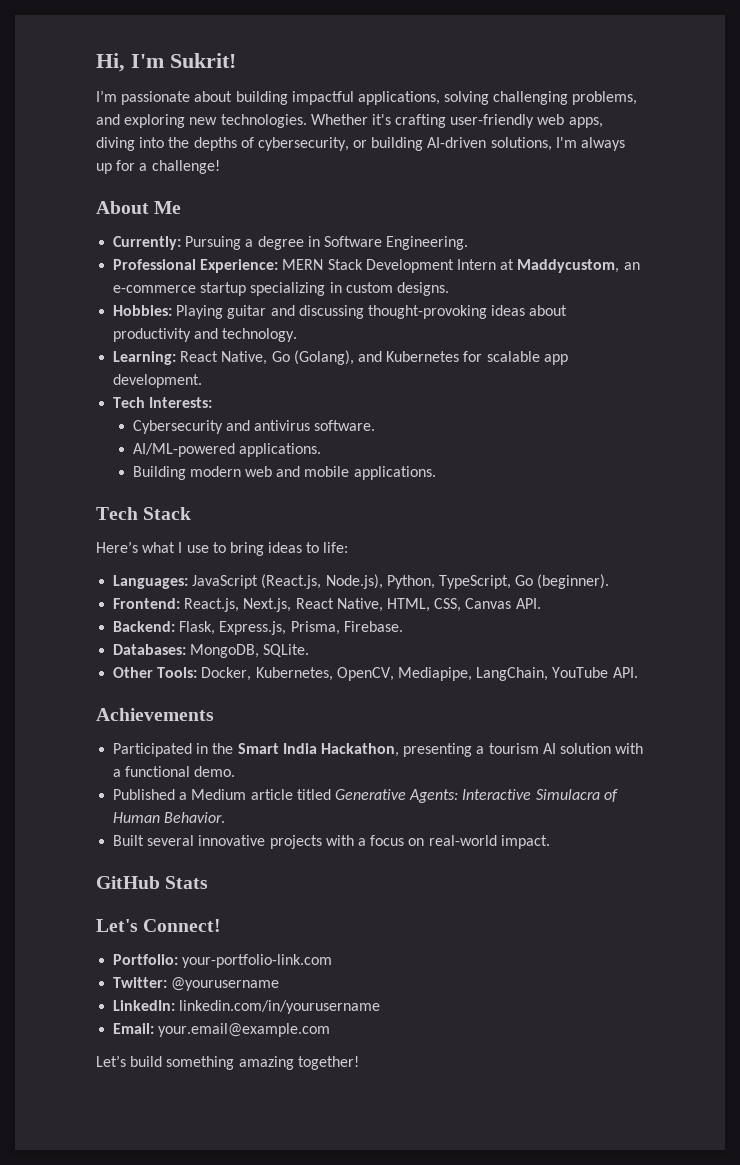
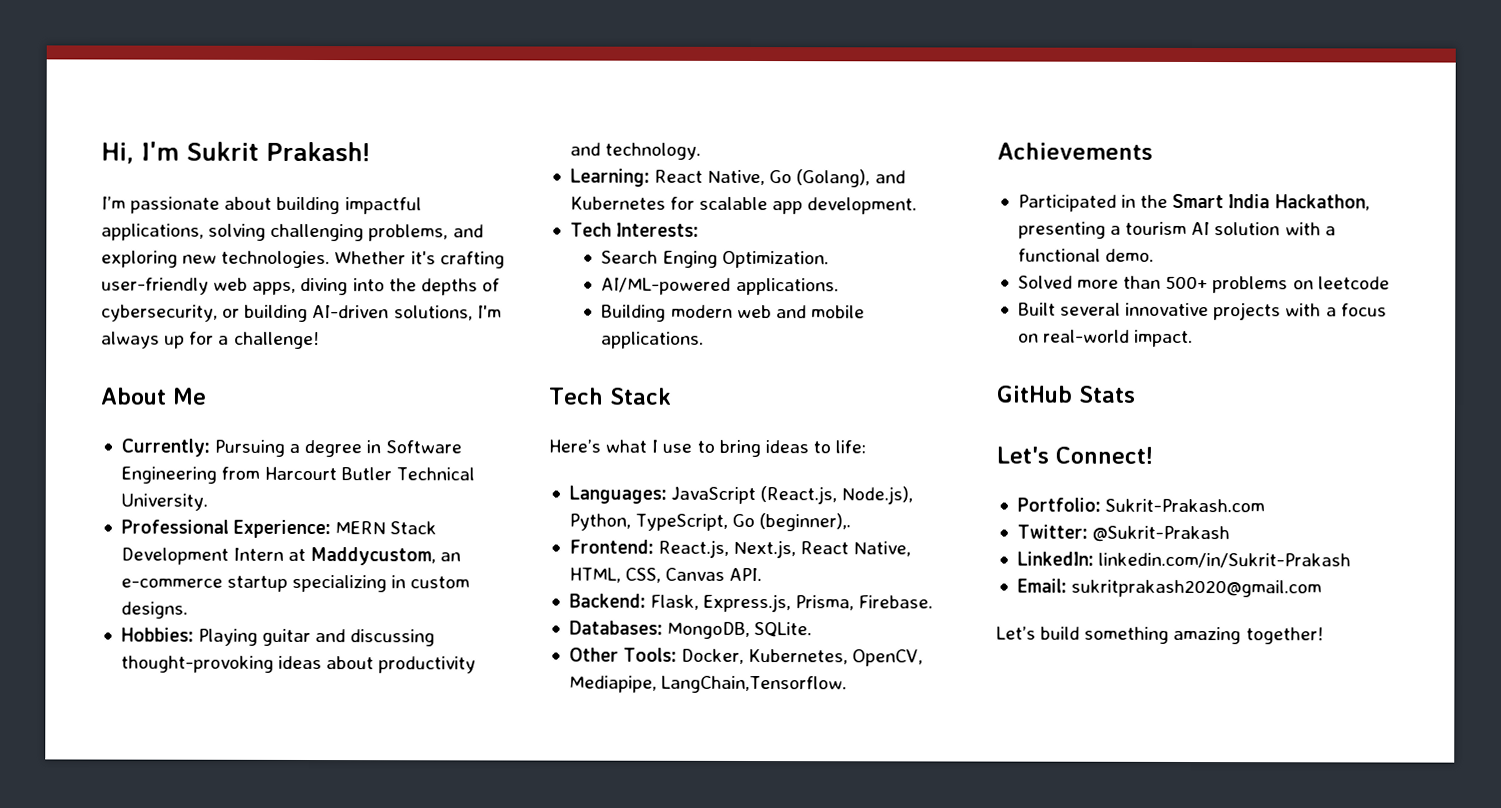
[170,53,236,68] Sukrit! -> [186,141,371,162] Sukrit Prakash!
[386,236,469,250] Engineering. -> [120,466,476,484] [120,493,208,511] Engineering from Harcourt Butler Technical University.
[132,420,376,434] Cybersecurity and antivirus software. -> [601,250,829,269] Search Enging Optimization.
[537,574,610,589] (beginner). -> [759,513,852,532] (beginner),.
[476,667,638,681] LangChain, YouTube API. -> [661,675,848,694] LangChain,Tensorflow.
[113,789,618,803] [113,812,226,823] Published a Medium article titled Generative Agents: Interactive Simulacra of Human Behavior. -> [1017,275,1390,294] Solved more than 500+ problems on leetcode
[182,954,333,968] your-portfolio-link.com -> [1105,498,1266,513] Sukrit-Prakash.com
[171,977,280,991] @yourusername -> [1092,525,1231,543] @Sukrit-Prakash
[179,1000,381,1014] linkedin.com/in/yourusername -> [1098,552,1352,569] linkedin.com/in/Sukrit-Prakash
[158,1023,331,1037] your.email@example.com -> [1071,579,1323,598] sukritprakash2020@gmail.com

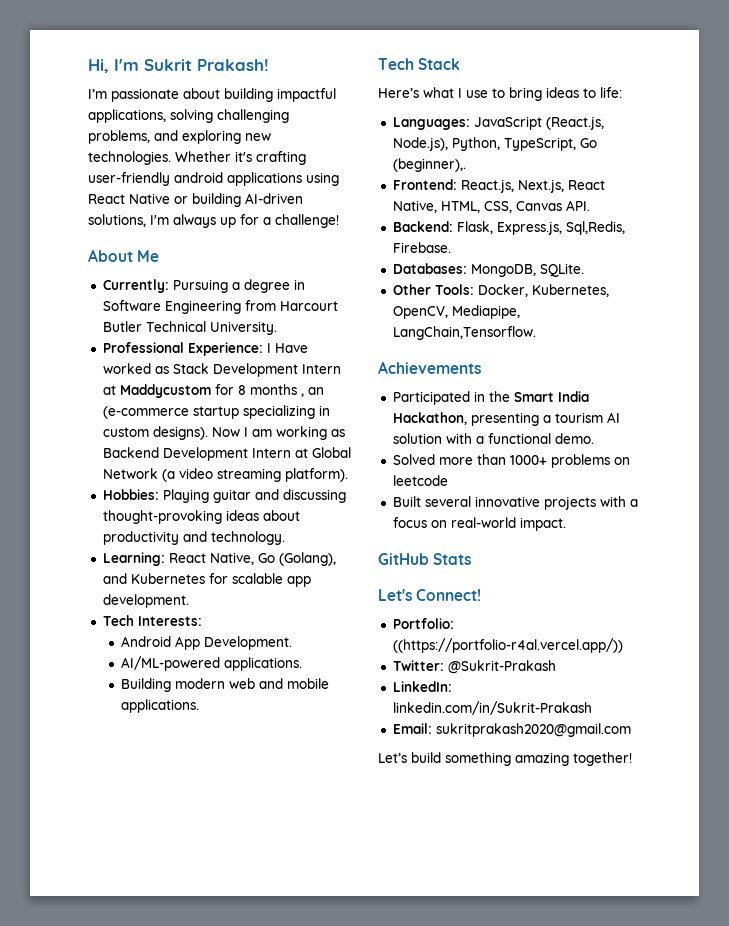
[213,277,500,296] [101,304,218,322] web apps, diving into the depths of cybersecurity, -> [174,172,339,186] [88,193,170,204] android applications using React Native
[335,521,438,535] [120,547,462,566] [120,574,471,593] [120,601,188,619] MERN Stack Development Intern at Maddycustom, an e-commerce startup specializing in custom designs. -> [266,343,308,353] [102,363,341,377] [102,384,324,398] [102,405,330,419] [102,426,345,440] [102,447,351,461] [102,468,348,482] I Have worked as Stack Development Intern at Maddycustom for 8 months , an (e-commerce startup specializing in custom designs). Now I am working as Backend Development Intern at Global Network (a video streaming platform).
[601,250,829,269] Search Enging Optimization. -> [120,636,292,650] Android App Development.
[795,595,855,611] Prisma, -> [565,221,625,235] Sql,Redis,
[1165,275,1209,290] 500+ -> [509,455,547,465] 1000+
[1105,498,1266,513] Sukrit-Prakash.com -> [392,638,623,653] ((https://portfolio-r4al.vercel.app/))

